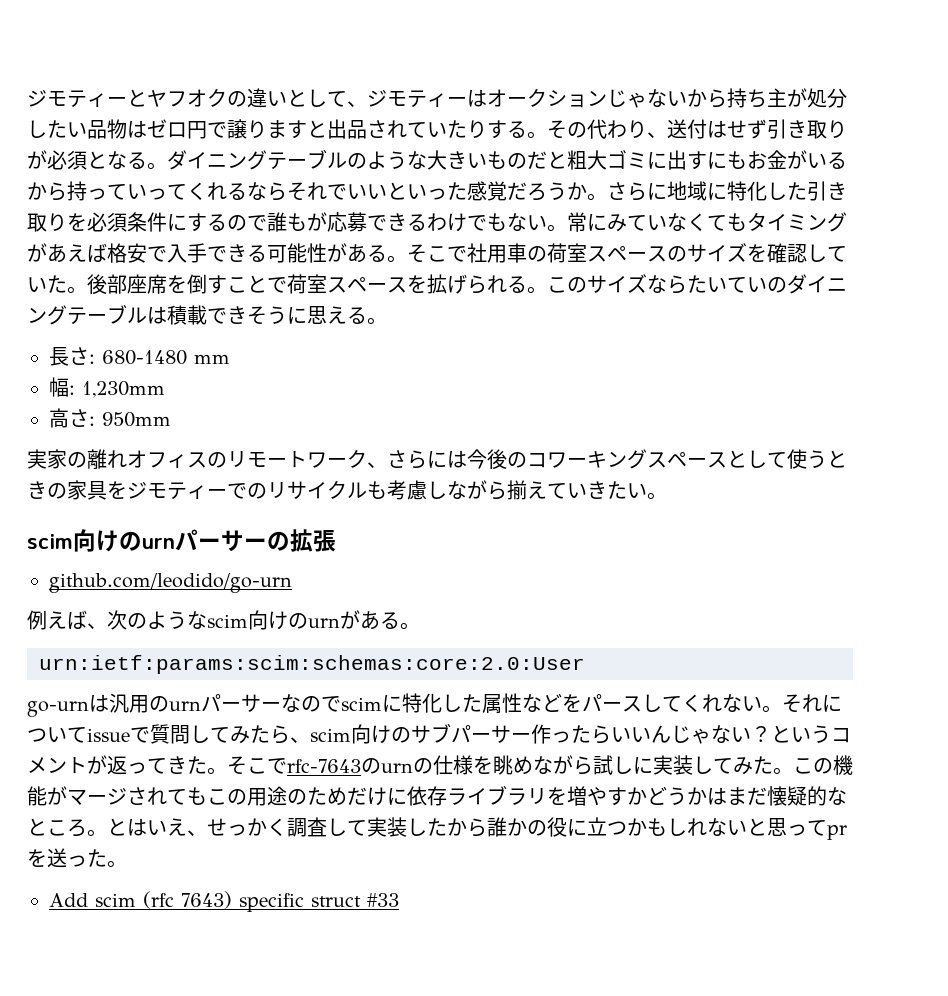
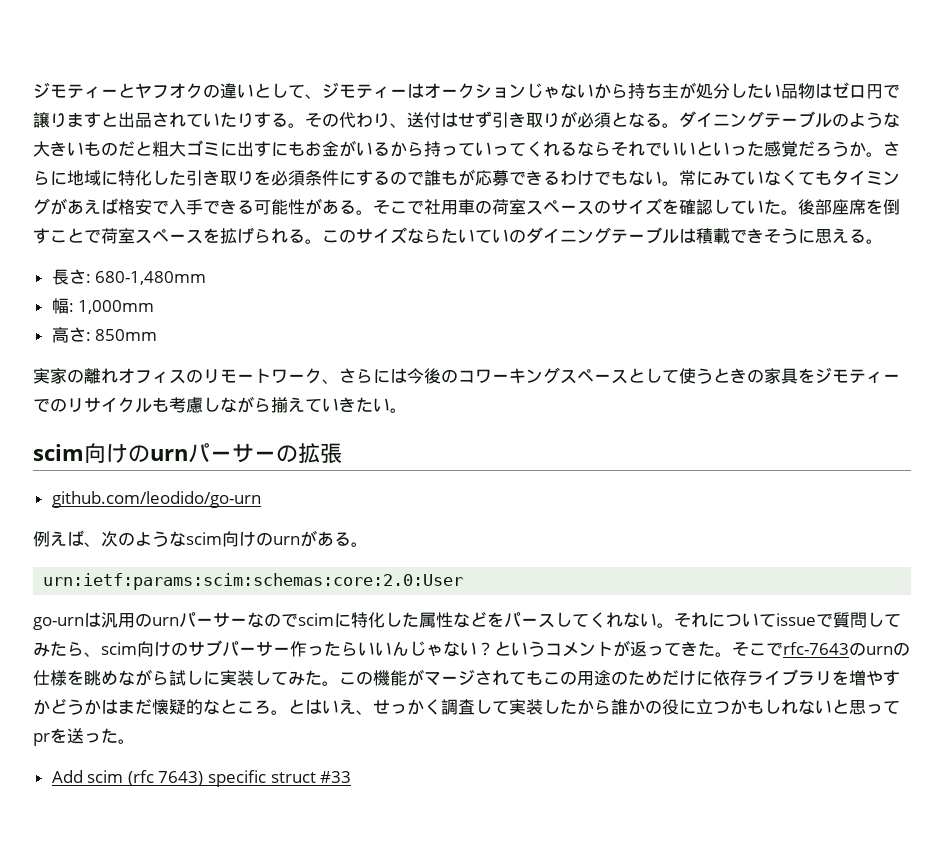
[102,350,230,365] 680-1480 mm -> [95,271,207,285] 680-1,480mm
[82,381,165,398] 1,230mm -> [78,300,155,314] 1,000mm
[102,412,171,427] 950mm -> [95,329,158,341] 850mm

